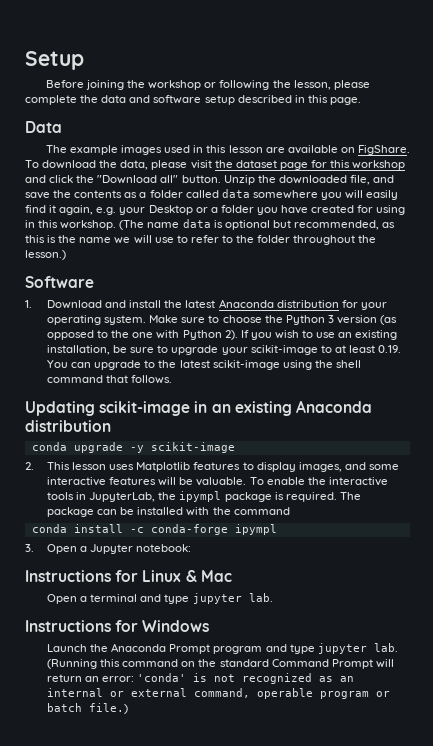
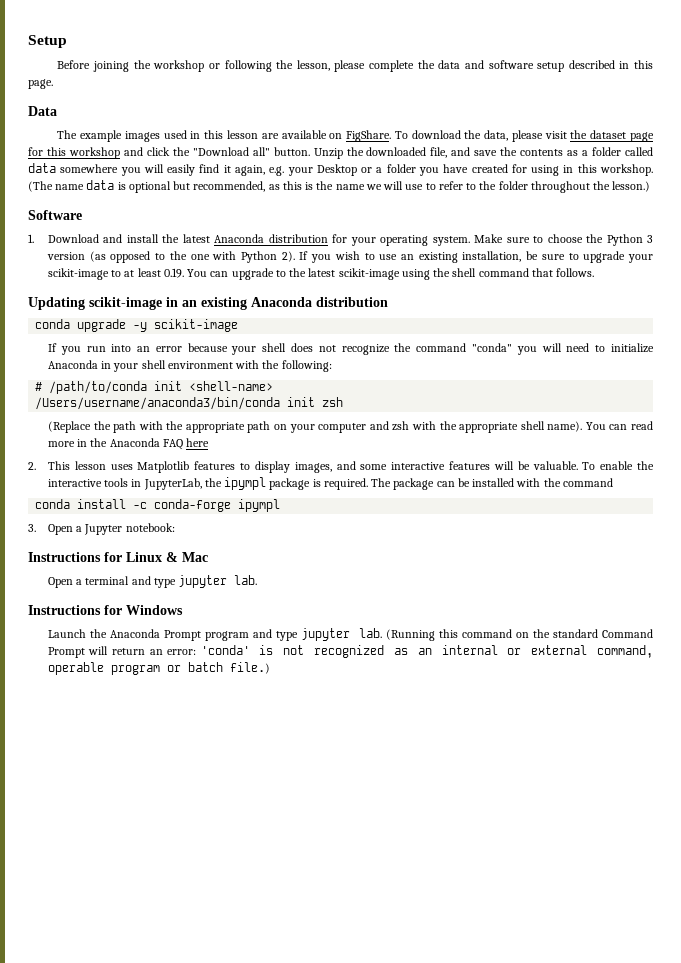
(235, 447) none -> [47,343,654,355] [47,360,332,372] [35,381,274,394] [35,397,344,410] [47,421,653,433] [47,438,210,450] // If you run into an error because your shell does not recognize the command "conda" you will need to initialize Anaconda in your shell environment with the following: // # /path/to/conda init <shell-name> // /Users/username/anaconda3/bin/conda init zsh // (Replace the path with the appropriate path on your computer and zsh with the appropriate shell name). You can read more in the Anaconda FAQ here

